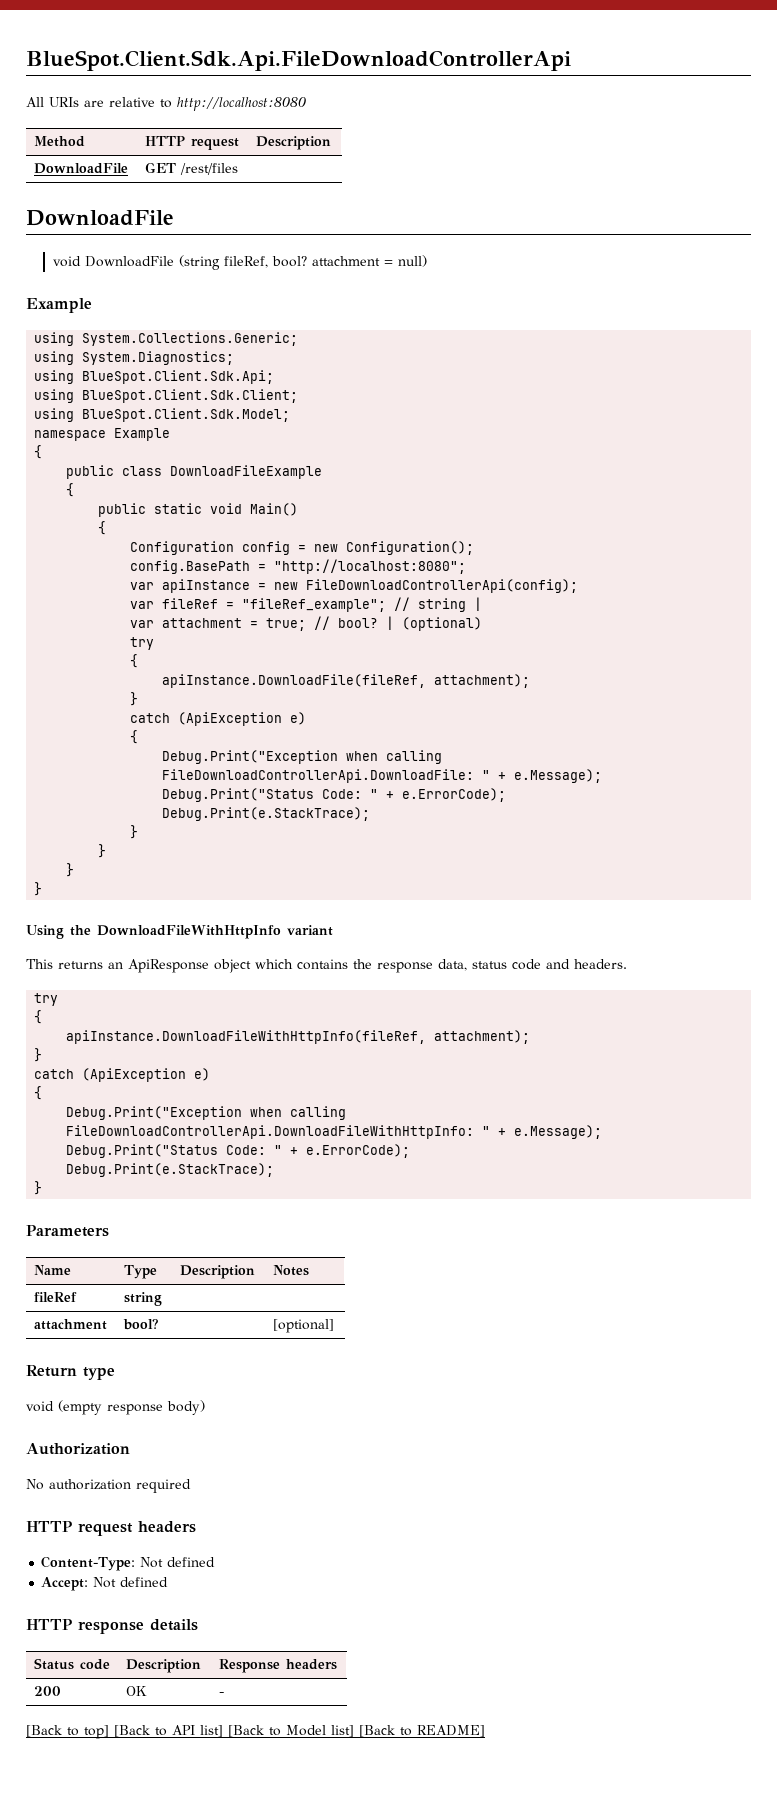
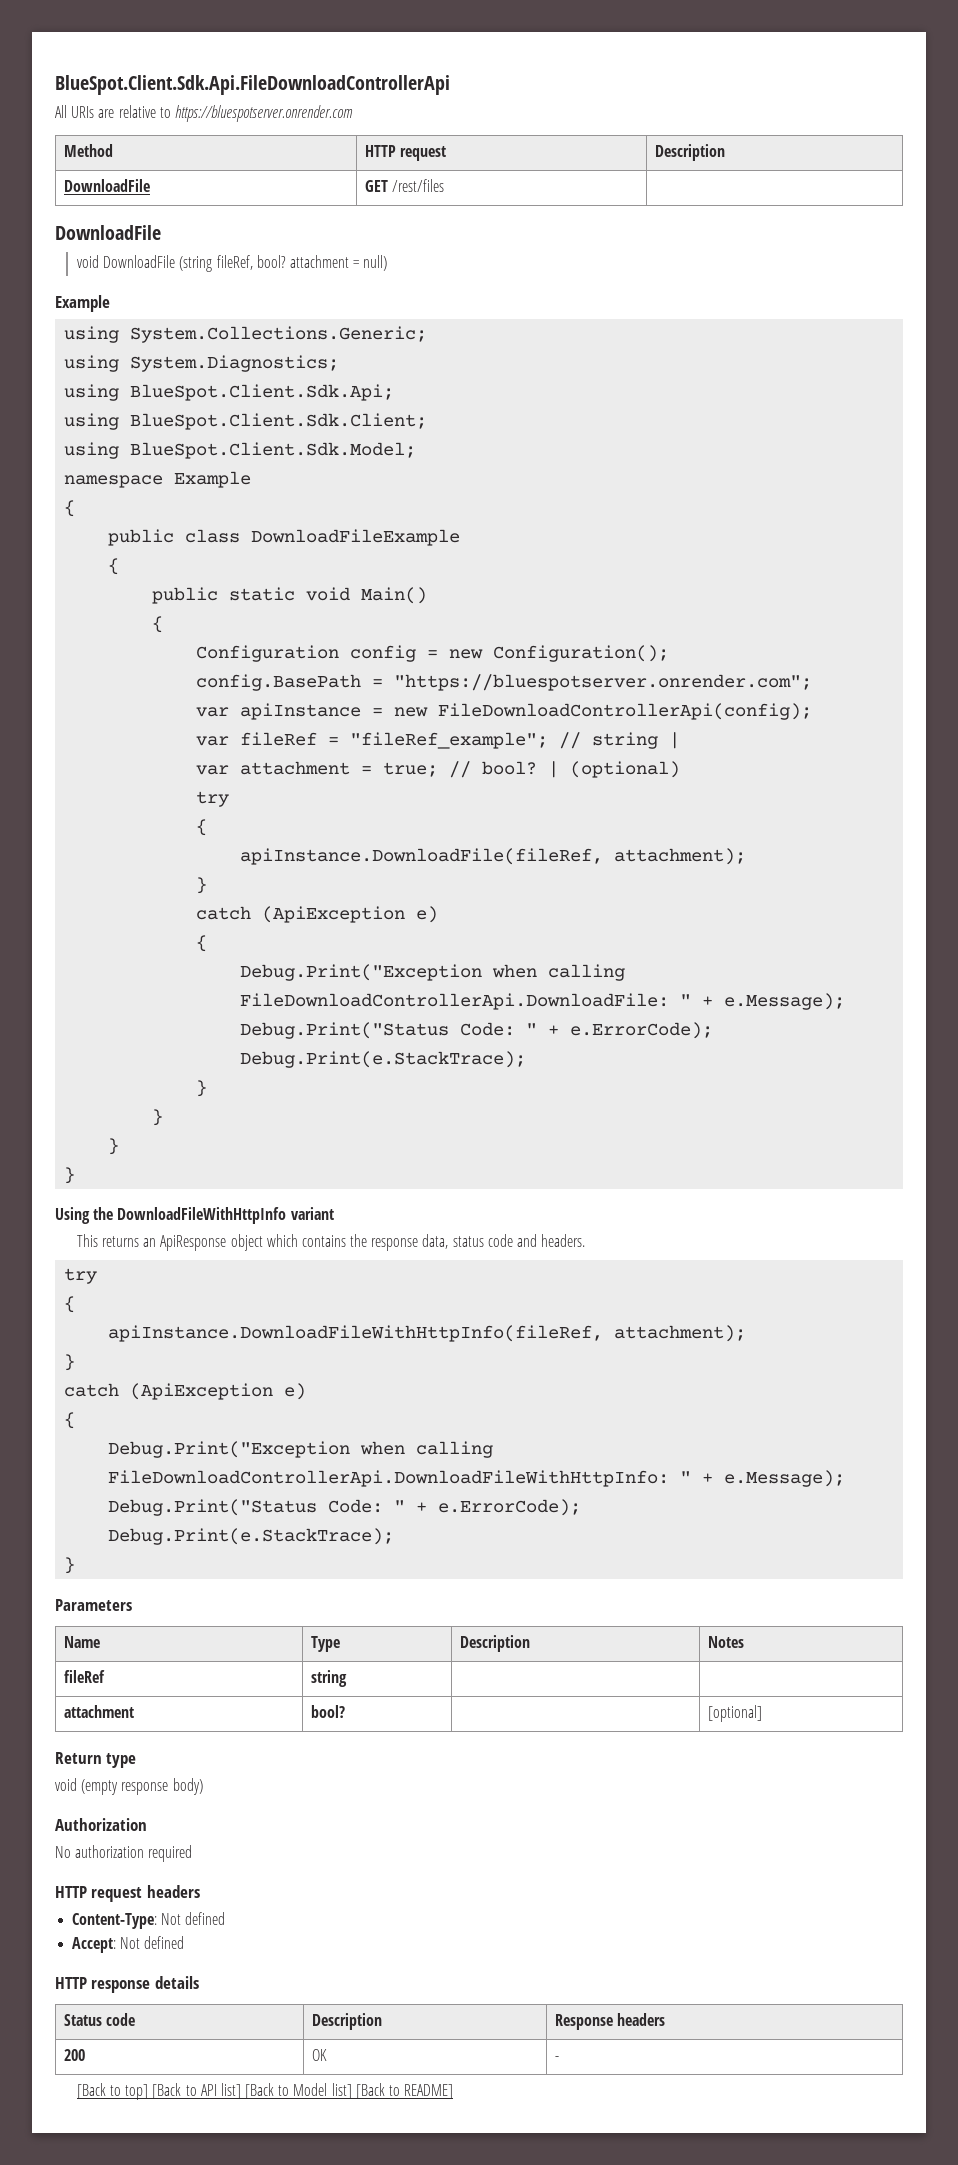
[177,97,306,111] http://localhost:8080 -> [174,105,353,122] https://bluespotserver.onrender.com
[274,559,467,574] "http://localhost:8080"; -> [394,674,813,691] "https://bluespotserver.onrender.com";

